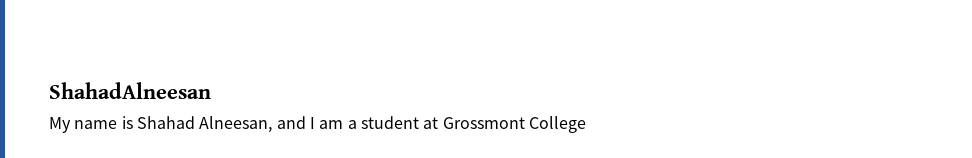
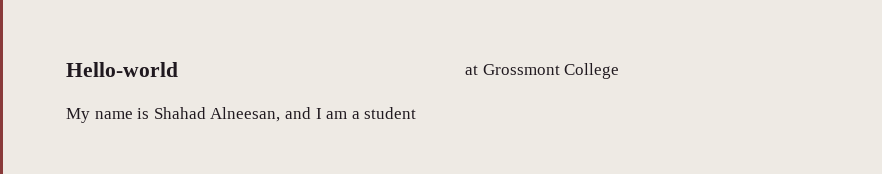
[49,82,211,99] ShahadAlneesan -> [66,62,178,77] Hello-world

